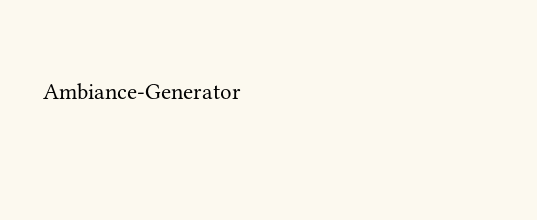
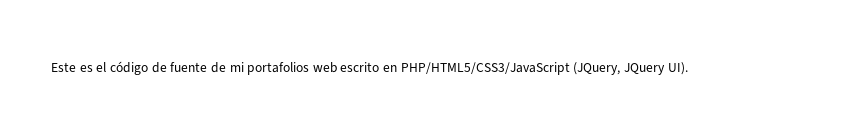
[43,83,241,100] Ambiance-Generator -> [51,61,688,75] Este es el código de fuente de mi portafolios web escrito en PHP/HTML5/CSS3/JavaScript (JQuery, JQuery UI).

